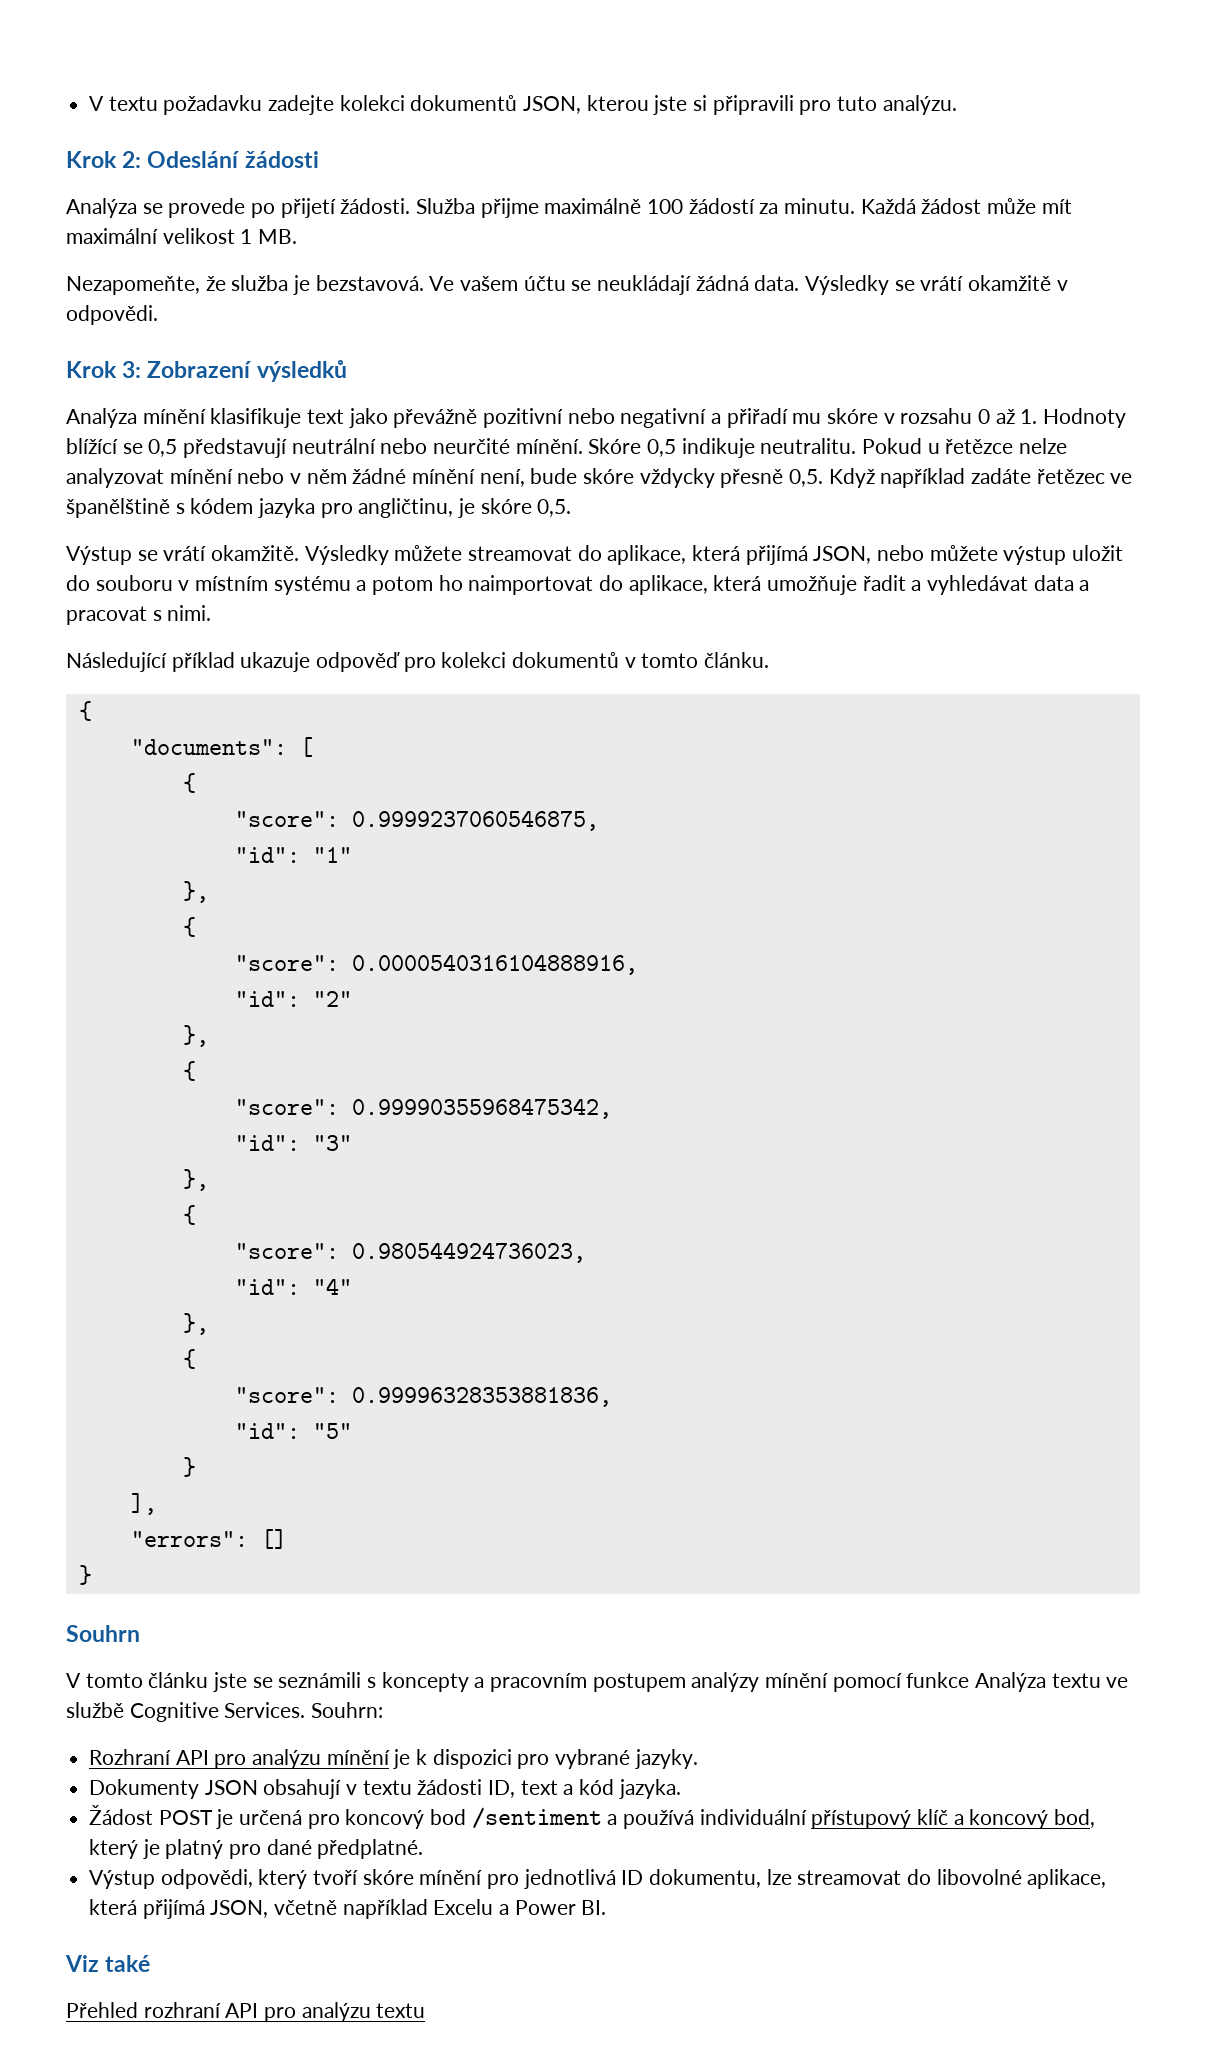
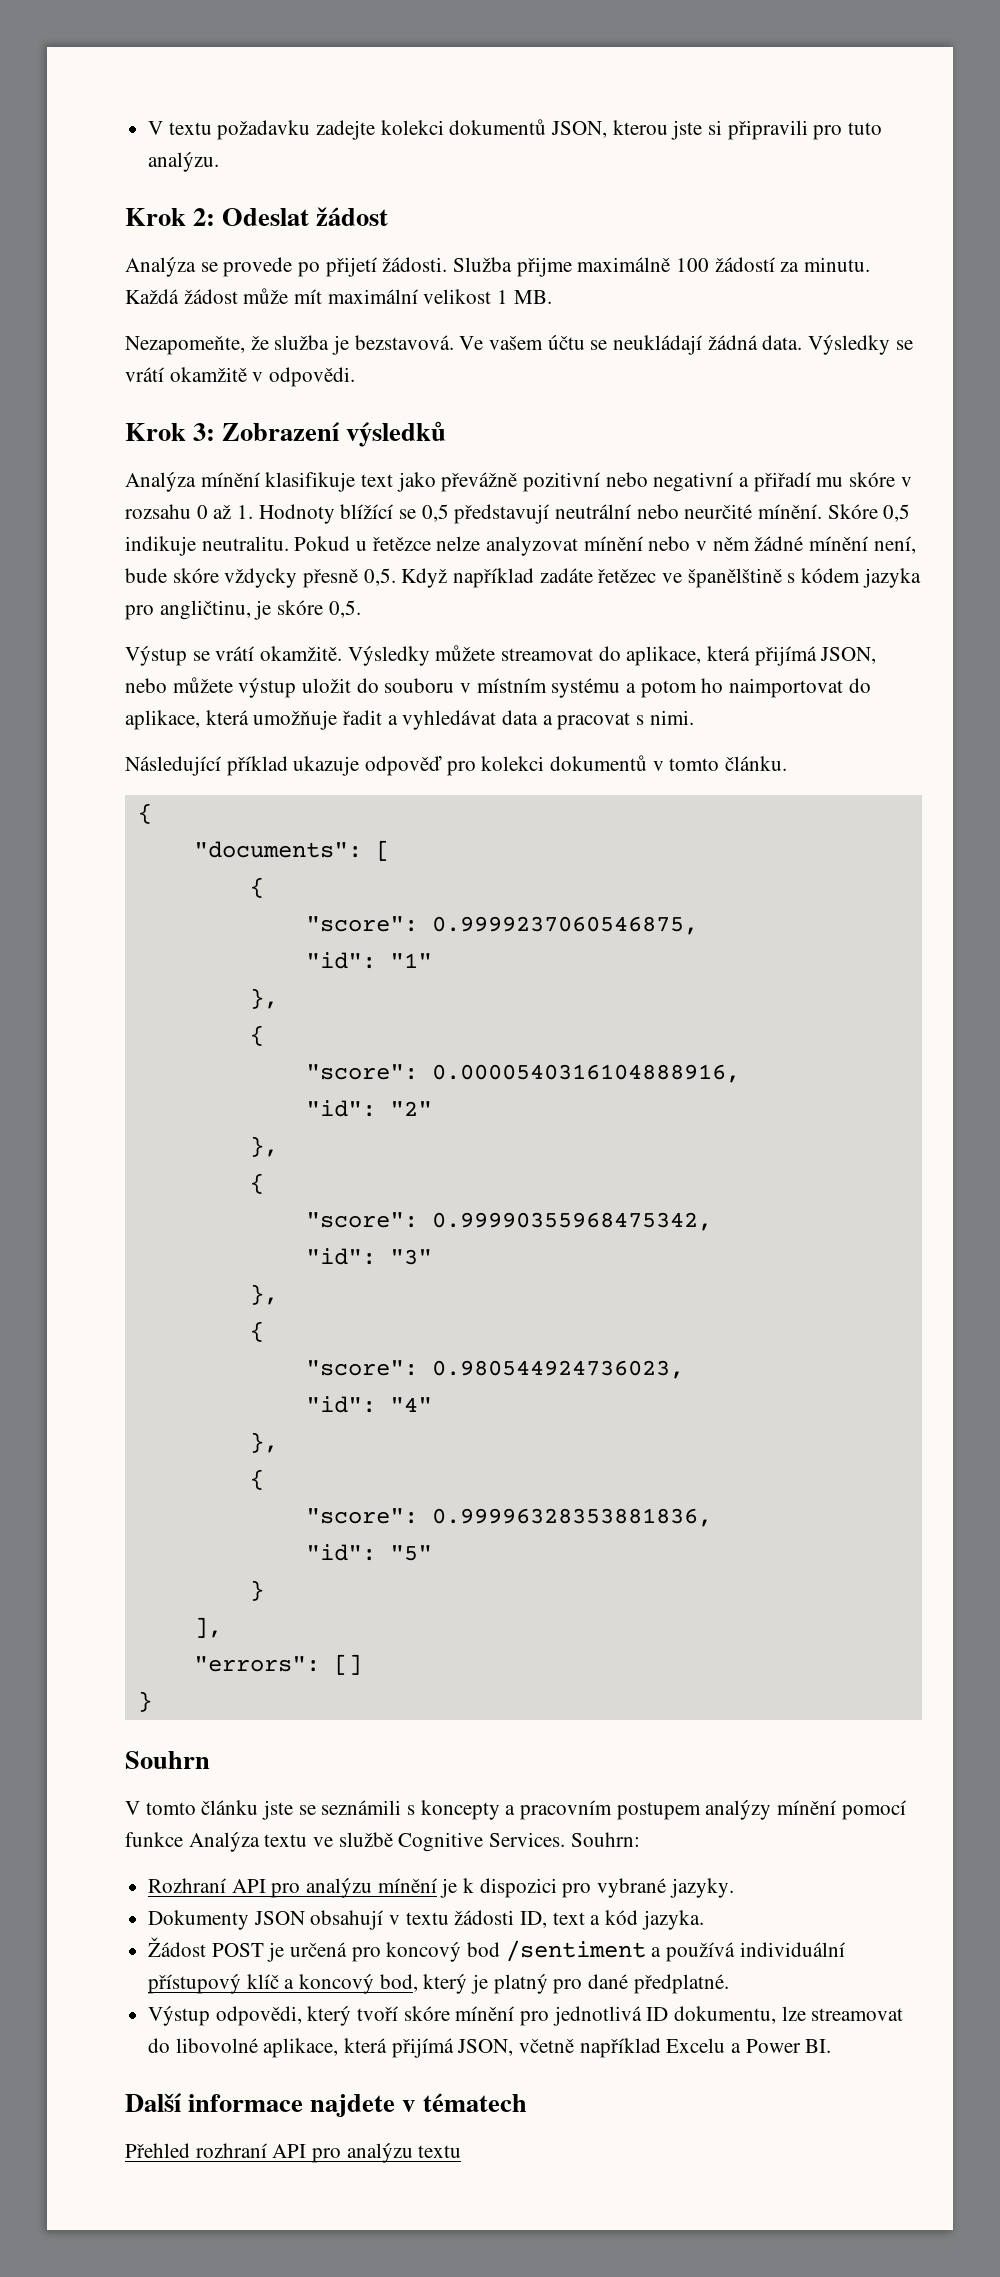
[147,151,319,168] Odeslání žádosti -> [222,207,389,226] Odeslat žádost
[65,1955,151,1972] Viz také -> [125,2093,527,2117] Další informace najdete v tématech

